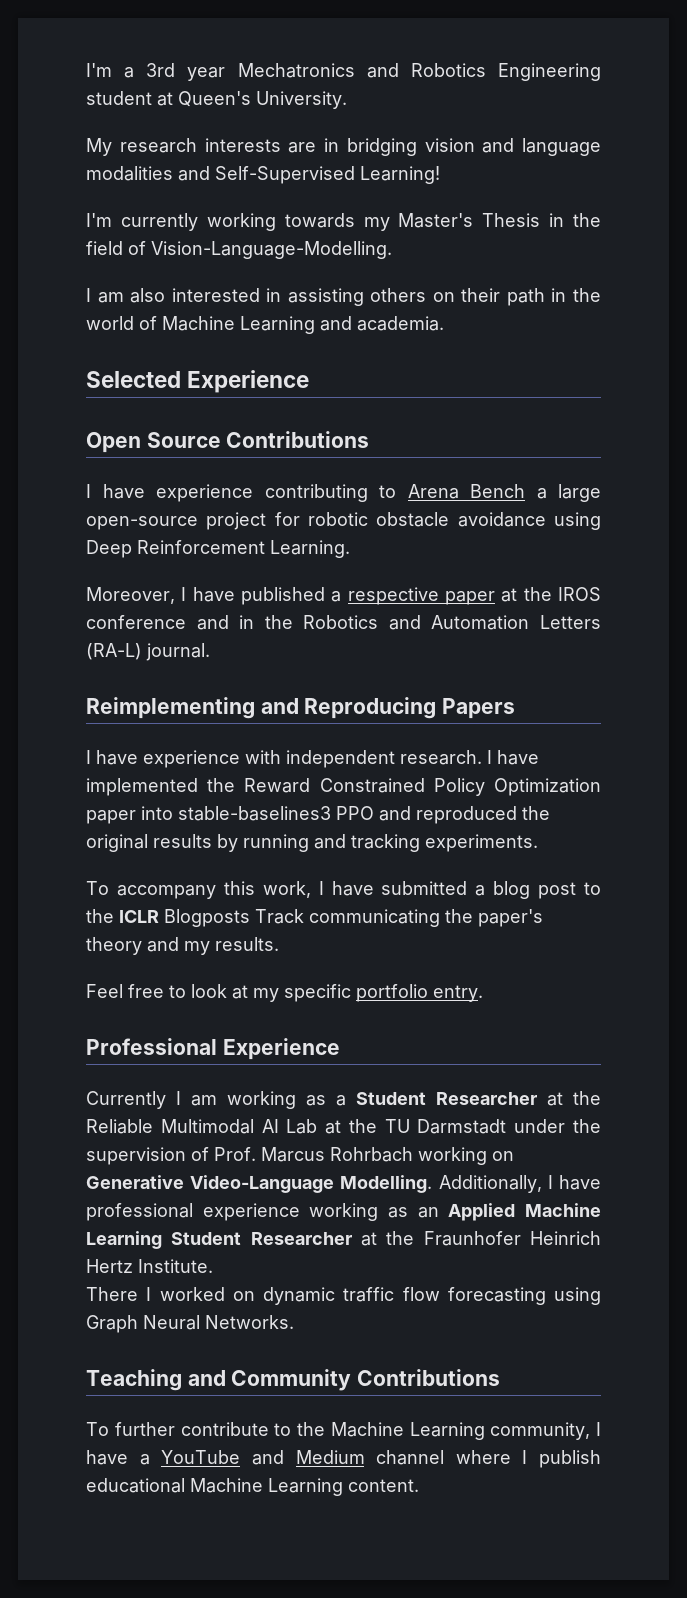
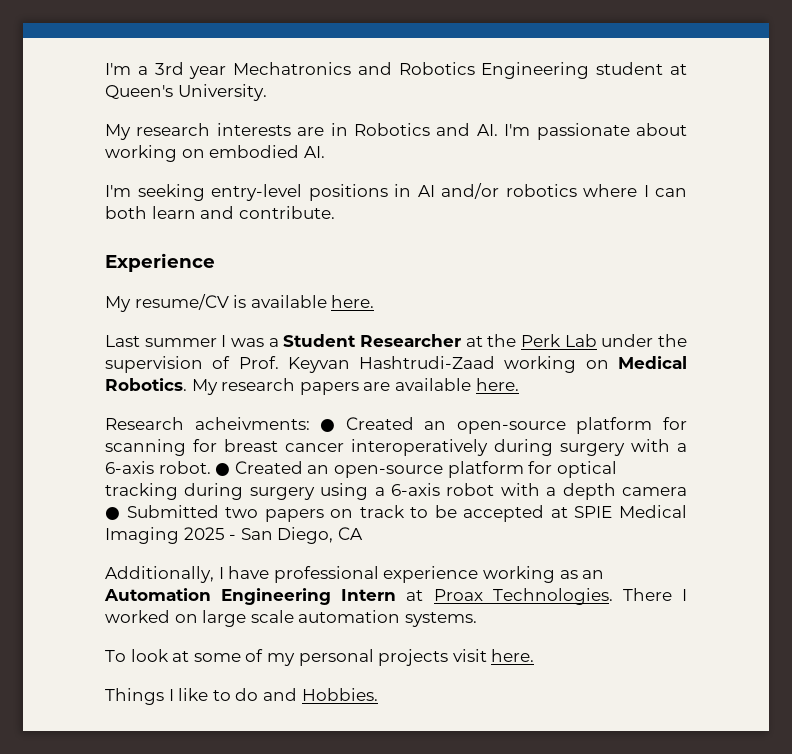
[346,138,601,156] [86,166,440,184] [86,213,601,231] [86,241,392,259] [86,288,601,306] [86,316,444,334] [86,370,310,393] [86,431,370,453] [86,484,601,502] [86,512,601,530] [86,540,350,558] [86,587,601,605] [86,615,601,630] [86,643,210,661] [86,697,516,719] [86,750,539,768] [86,778,601,796] [86,806,550,824] [86,834,538,852] [86,881,601,899] [86,909,543,927] [86,937,279,955] [86,984,483,1002] [86,1038,340,1060] [86,1091,326,1109] bridging vision and language modalities and Self-Supervised Learning! // I'm currently working towards my Master's Thesis in the field of Vision-Language-Modelling. // I am also interested in assisting others on their path in the world of Machine Learning and academia. // Selected Experience // Open Source Contributions // I have experience contributing to Arena Bench a large open-source project for robotic obstacle avoidance using Deep Reinforcement Learning. // Moreover, I have published a respective paper at the IROS conference and in the Robotics and Automation Letters (RA-L) journal. // Reimplementing and Reproducing Papers // I have experience with independent research. I have implemented the Reward Constrained Policy Optimization paper into stable-baselines3 PPO and reproduced the original results by running and tracking experiments. // To accompany this work, I have submitted a blog post to the ICLR Blogposts Track communicating the paper's theory and my results. // Feel free to look at my specific portfolio entry. // Professional Experience // Currently I am working as -> [354,123,687,140] [105,145,325,162] [105,183,687,201] [105,206,335,219] [105,253,215,272] [105,294,375,312] [105,335,264,347] Robotics and AI. I'm passionate about working on embodied AI. // I'm seeking entry-level positions in AI and/or robotics where I can both learn and contribute. // Experience // My resume/CV is available here. // Last summer I was
[86,1119,507,1134] Reliable Multimodal AI Lab at the TU Darmstadt -> [521,334,597,347] Perk Lab
[261,1147,514,1165] [86,1175,433,1193] Marcus Rohrbach working on Generative Video-Language Modelling. -> [287,356,687,373] [105,378,519,395] [105,417,687,434] [105,439,687,456] [105,461,617,478] [105,483,687,500] [105,505,687,522] [105,527,363,544] Keyvan Hashtrudi-Zaad working on Medical Robotics. My research papers are available here. // Research acheivments: ● Created an open-source platform for scanning for breast cancer interoperatively during surgery with a 6-axis robot. ● Created an open-source platform for optical tracking during surgery using a 6-axis robot with a depth camera ● Submitted two papers on track to be accepted at SPIE Medical Imaging 2025 - San Diego, CA //
[448,1203,602,1221] [86,1231,601,1249] [86,1259,213,1273] [86,1287,601,1305] [86,1315,294,1333] [86,1369,501,1391] [86,1422,601,1440] [86,1450,601,1468] [86,1478,419,1496] Applied Machine Learning Student Researcher at the Fraunhofer Heinrich Hertz Institute. // There I worked on dynamic traffic flow forecasting using Graph Neural Networks. // Teaching and Community Contributions // To further contribute to the Machine Learning community, I have a YouTube and Medium channel where I publish educational Machine Learning content. -> [104,588,687,605] [105,610,477,627] [105,649,535,666] [105,688,378,705] Automation Engineering Intern at Proax Technologies. There I worked on large scale automation systems. // To look at some of my personal projects visit here. // Things I like to do and Hobbies.

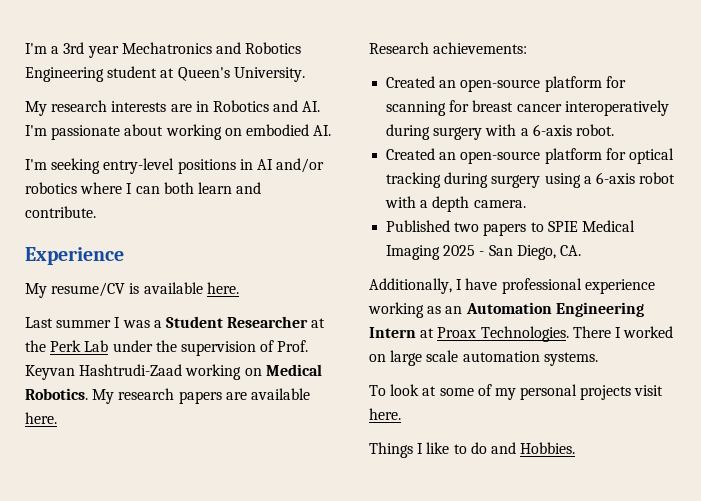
[194,417,336,432] acheivments: ● -> [433,42,528,54] achievements: //
[215,463,231,476] ● -> (614, 130) //
[621,487,687,496] [105,505,568,522] camera ● Submitted two papers on track to be accepted at -> [473,200,526,208] [386,220,544,236] camera. // Published two papers to
[337,527,363,540] CA -> [559,245,581,256] CA.

